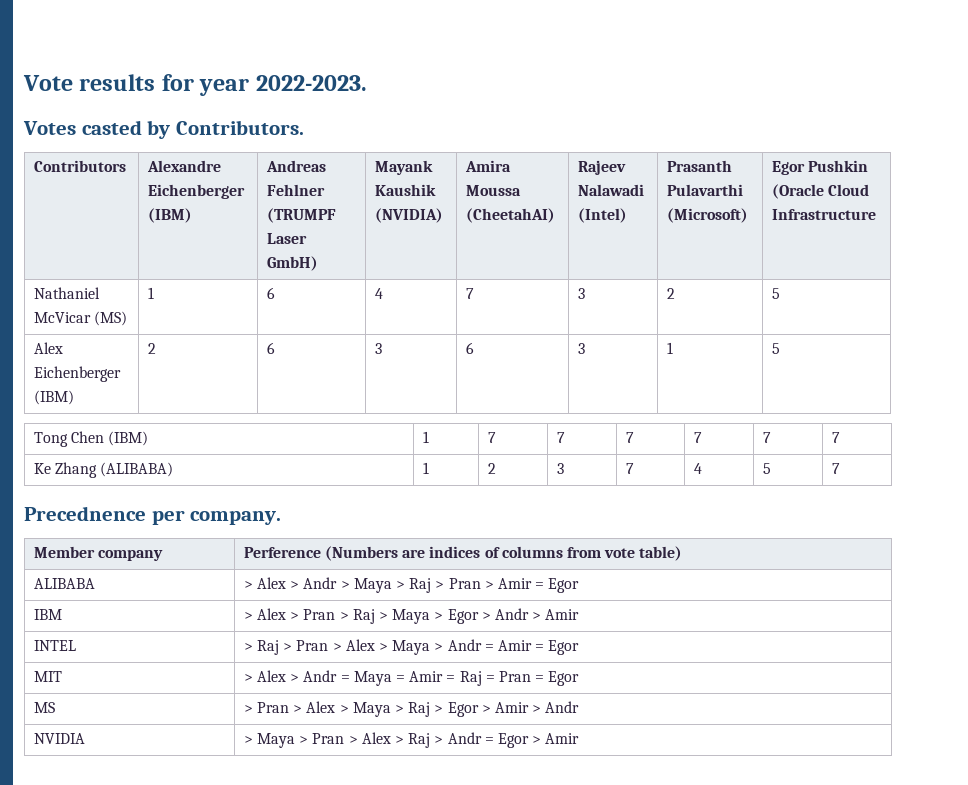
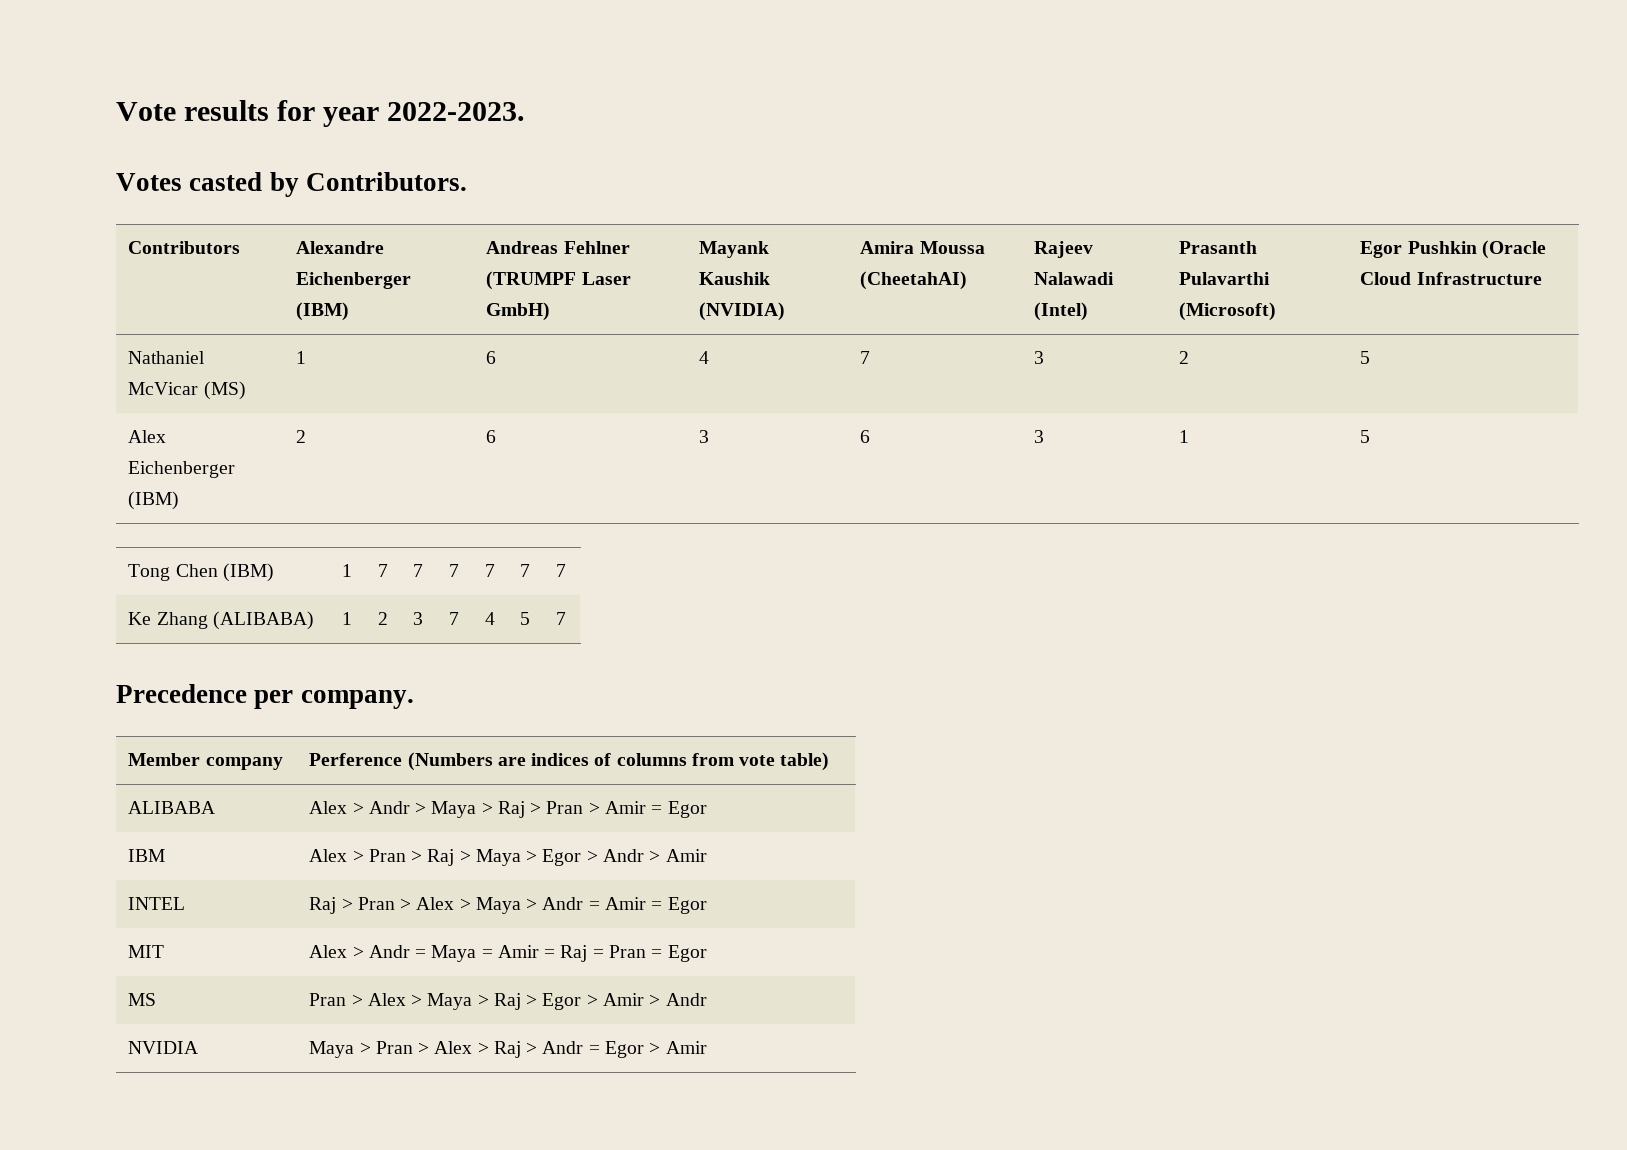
[24,506,146,521] Precednence -> [116,684,247,703] Precedence
[243,581,253,589] > -> (216, 807) none
[243,612,253,620] > -> (166, 855) none
[243,643,253,651] > -> (186, 903) none
[243,674,253,682] > -> (165, 951) none
[243,705,253,713] > -> (157, 999) none
[243,736,253,744] > -> (199, 1047) none

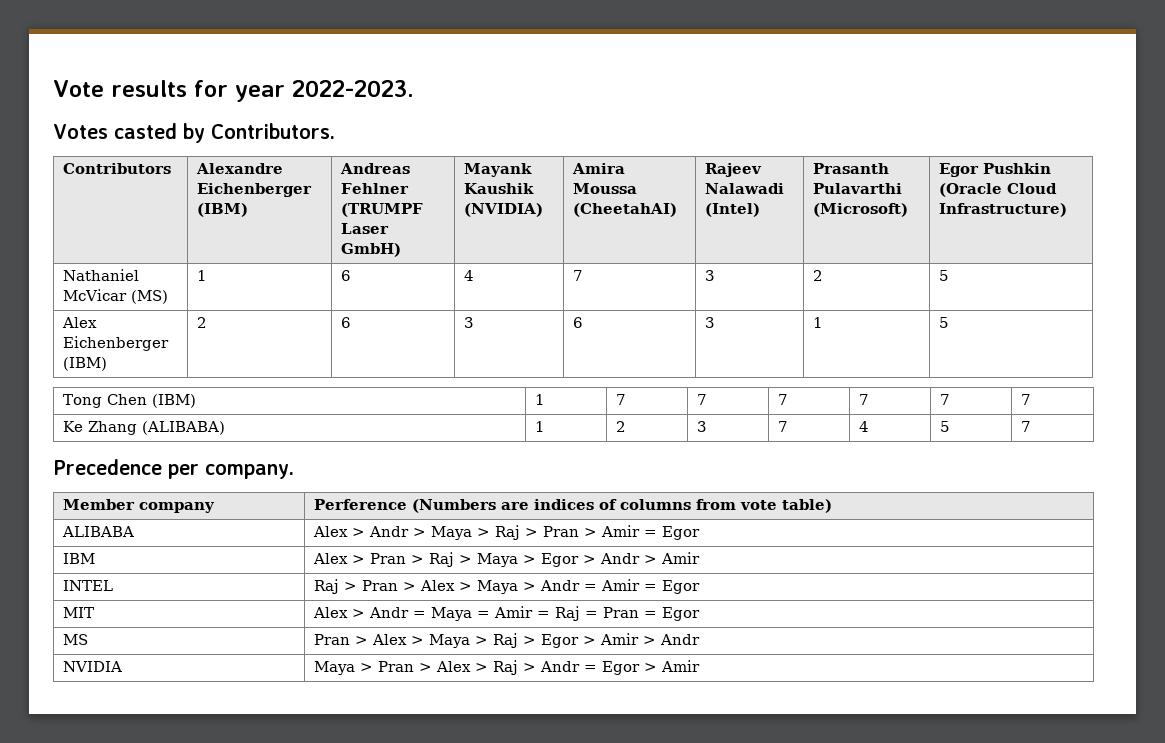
[1416,272,1542,285] Infrastructure -> [939,203,1068,217] Infrastructure)

